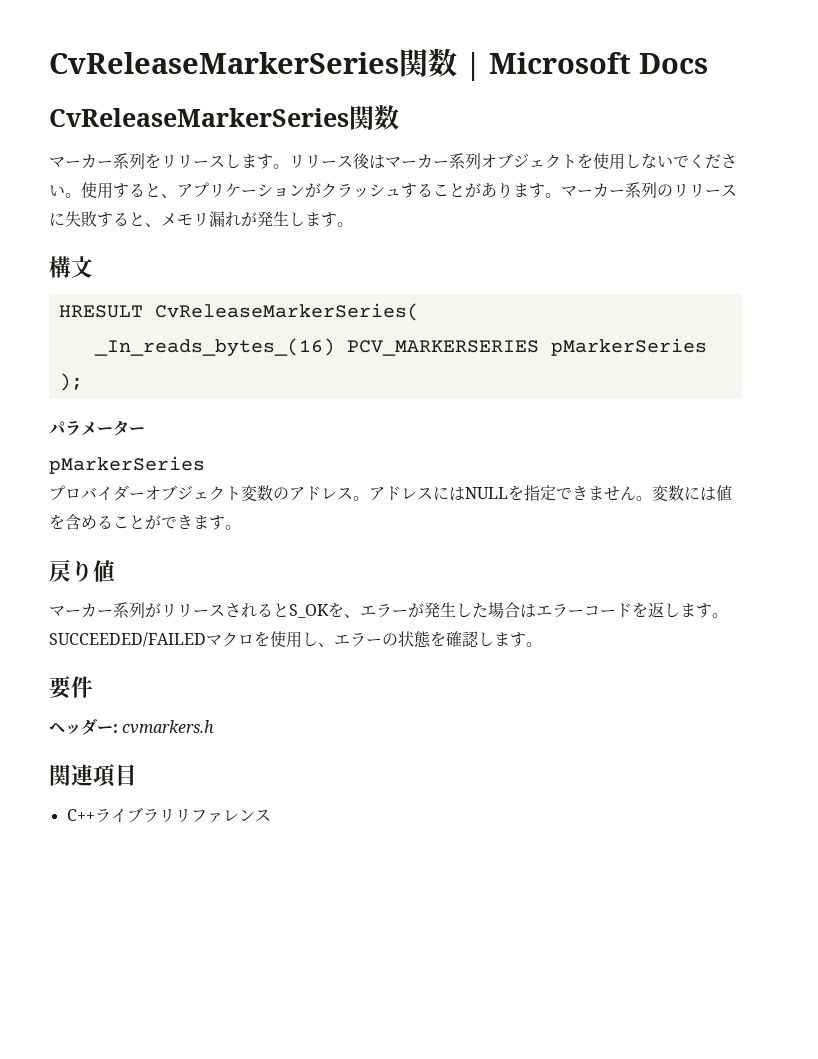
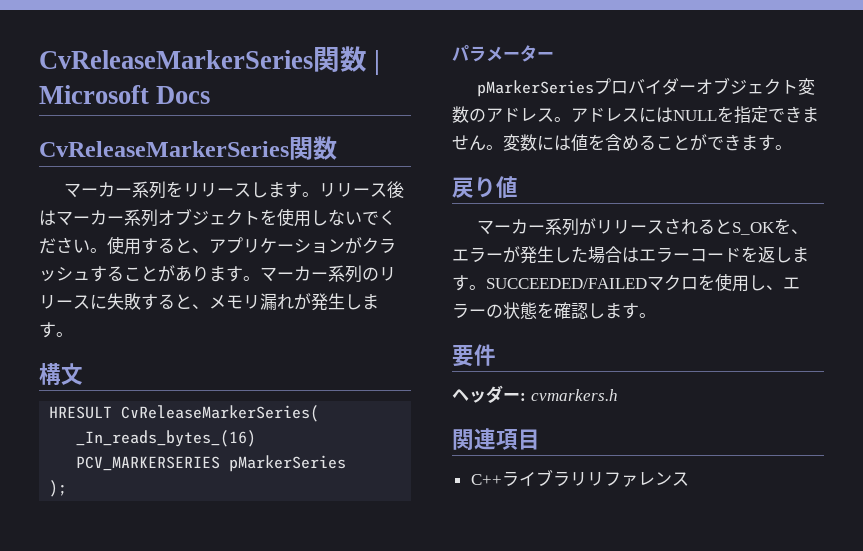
(205, 465) // -> (595, 88) none

